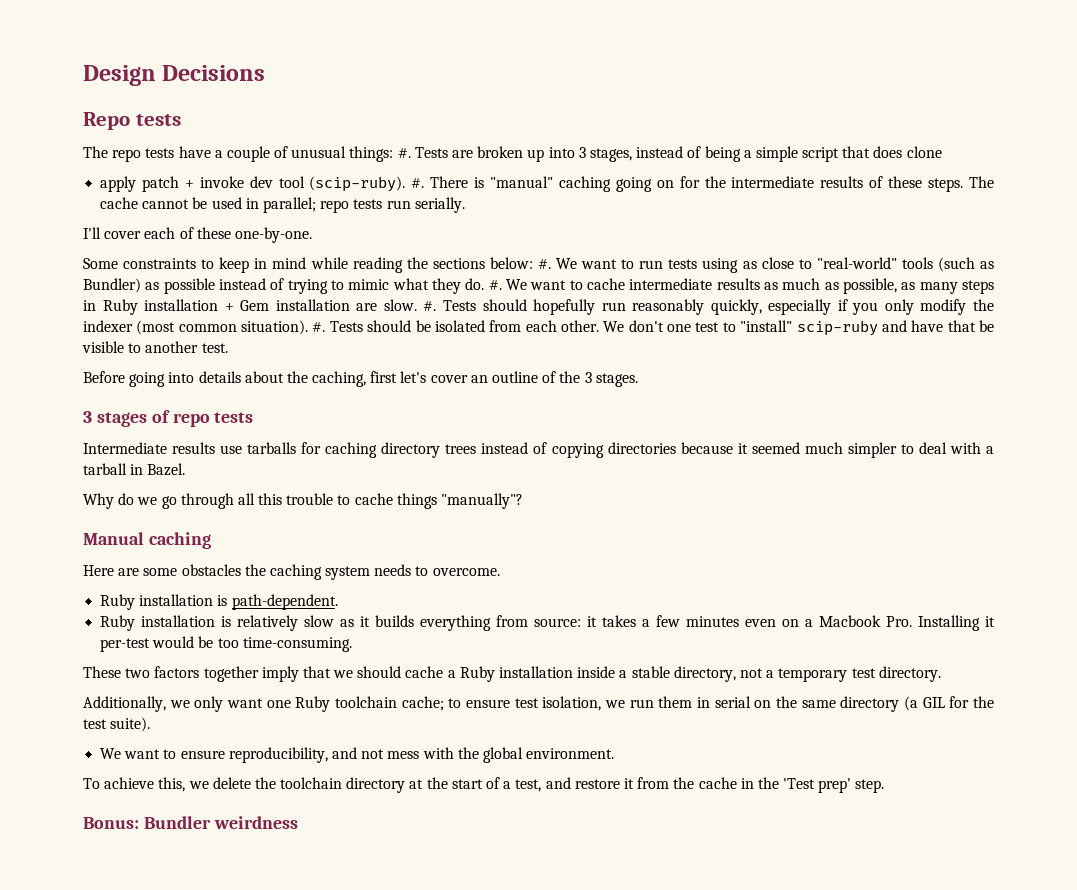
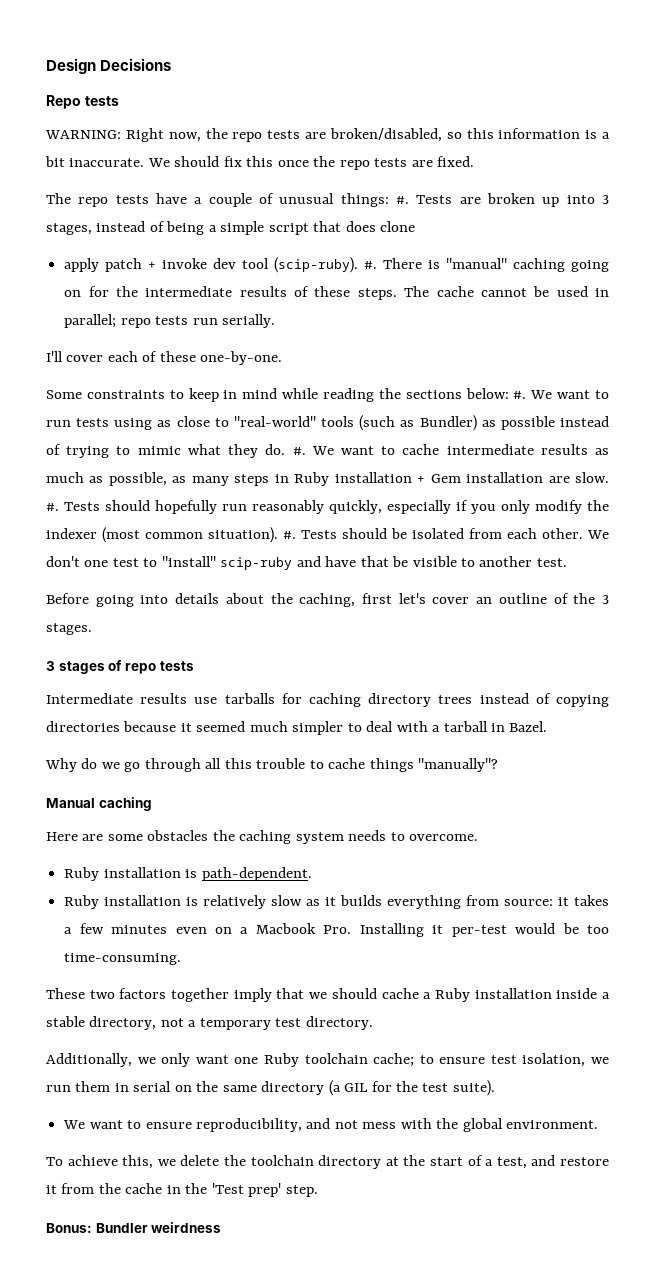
(181, 120) none -> [45,128,610,142] [45,156,475,170] // WARNING: Right now, the repo tests are broken/disabled, so this information is a bit inaccurate. We should fix this once the repo tests are fixed.

